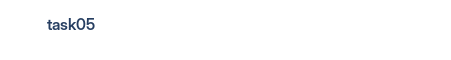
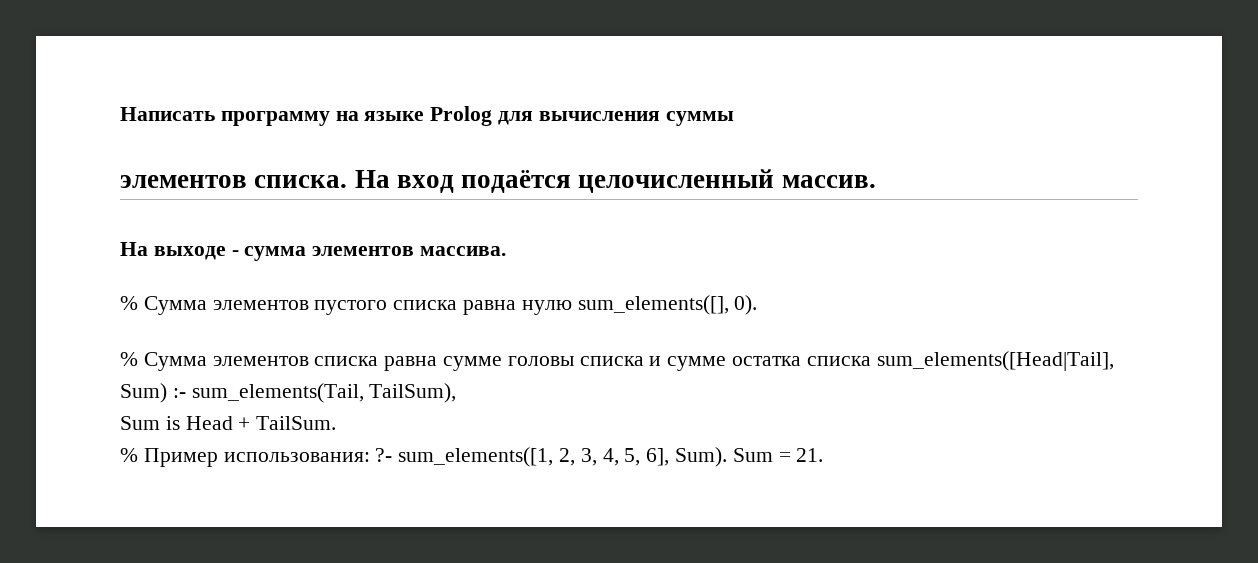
[47,18,95,30] task05 -> [120,106,734,126] [120,169,876,193] [120,242,507,261] [120,295,758,315] [120,351,1114,371] [120,383,457,403] [120,416,337,430] [120,447,824,467] Написать программу на языке Prolog для вычисления суммы // элементов списка. На вход подаётся целочисленный массив. // На выходе - сумма элементов массива. // % Сумма элементов пустого списка равна нулю sum_elements([], 0). // % Сумма элементов списка равна сумме головы списка и сумме остатка списка sum_elements([Head|Tail], Sum) :- sum_elements(Tail, TailSum), // Sum is Head + TailSum. // % Пример использования: ?- sum_elements([1, 2, 3, 4, 5, 6], Sum). Sum = 21.

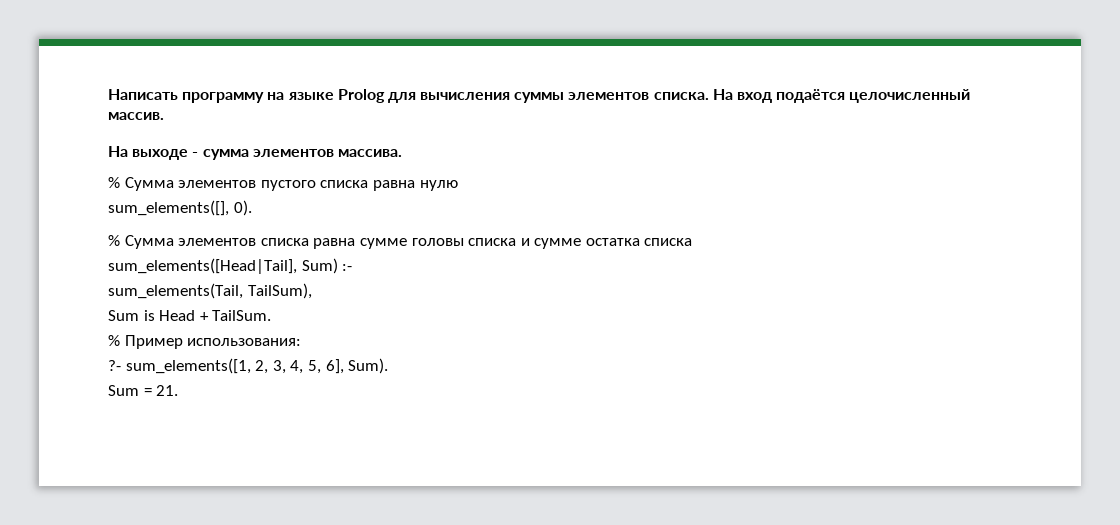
(734, 118) // -> (565, 97) none
(572, 307) none -> (458, 185) //
(871, 361) none -> (693, 242) //
(186, 393) none -> (353, 267) //
(370, 457) none -> (302, 342) //
(728, 457) none -> (389, 366) //

